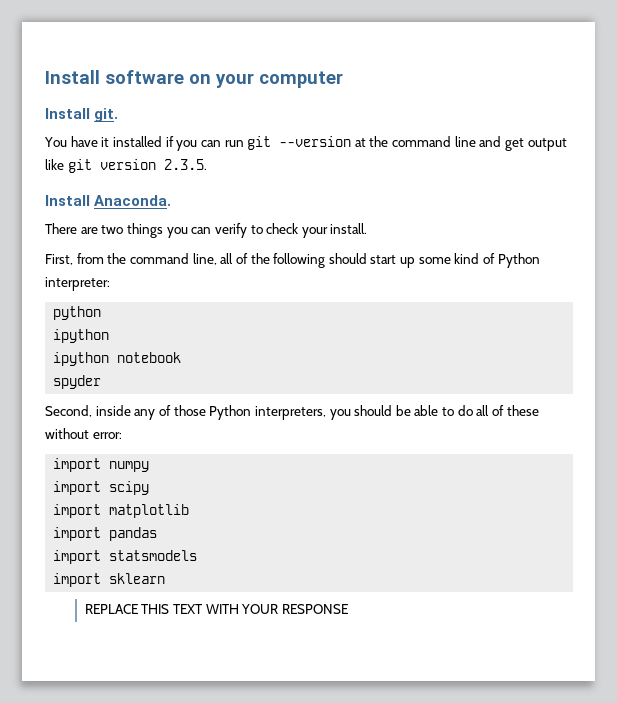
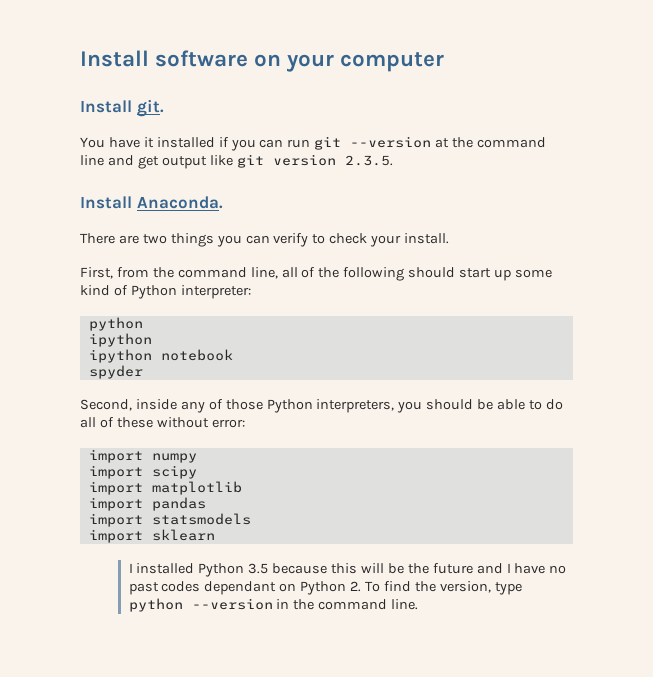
[84,604,348,614] REPLACE THIS TEXT WITH YOUR RESPONSE -> [128,563,567,577] [128,581,522,595] [128,598,419,612] I installed Python 3.5 because this will be the future and I have no past codes dependant on Python 2. To find the version, type python --version in the command line.

